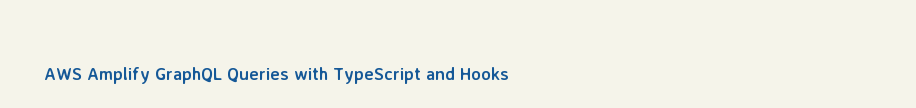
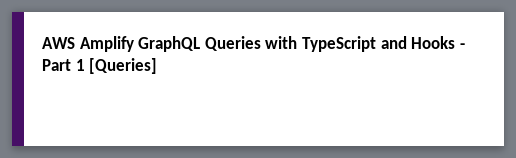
(509, 73) none -> [459,43,465,49] [42,58,158,74] - Part 1 [Queries]

